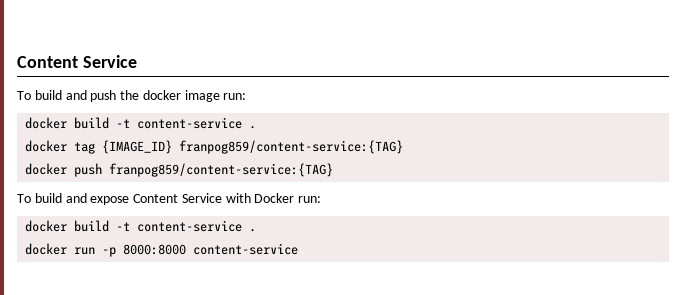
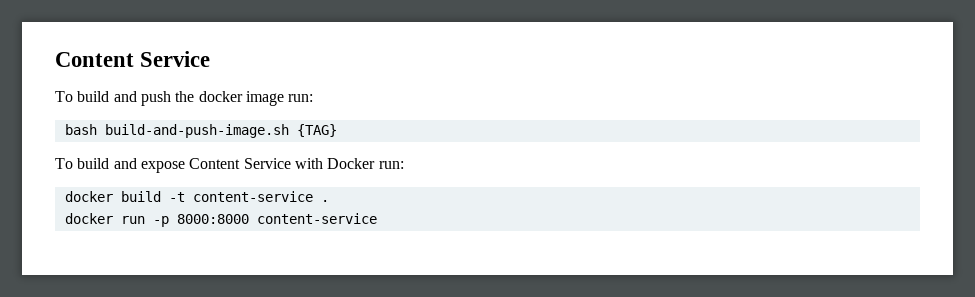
[25,117,257,129] [25,140,404,154] [25,163,334,177] docker build -t content-service . // docker tag {IMAGE_ID} franpog859/content-service:{TAG} // docker push franpog859/content-service:{TAG} -> [64,124,337,138] bash build-and-push-image.sh {TAG}

